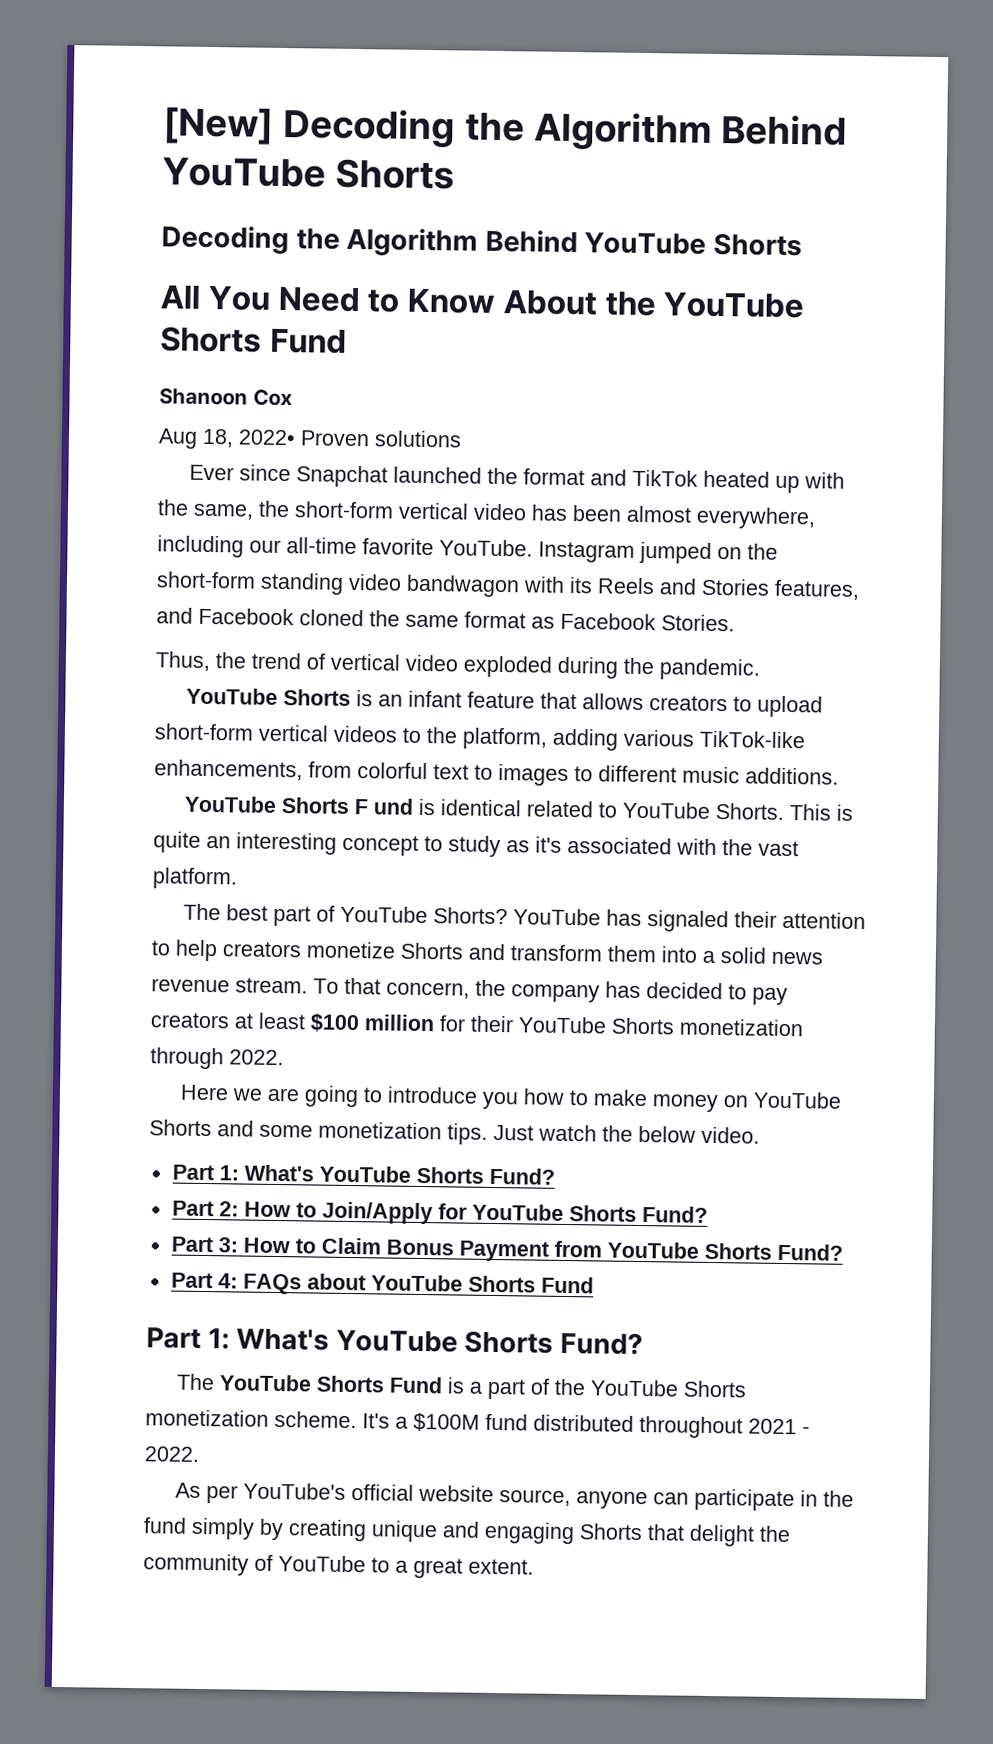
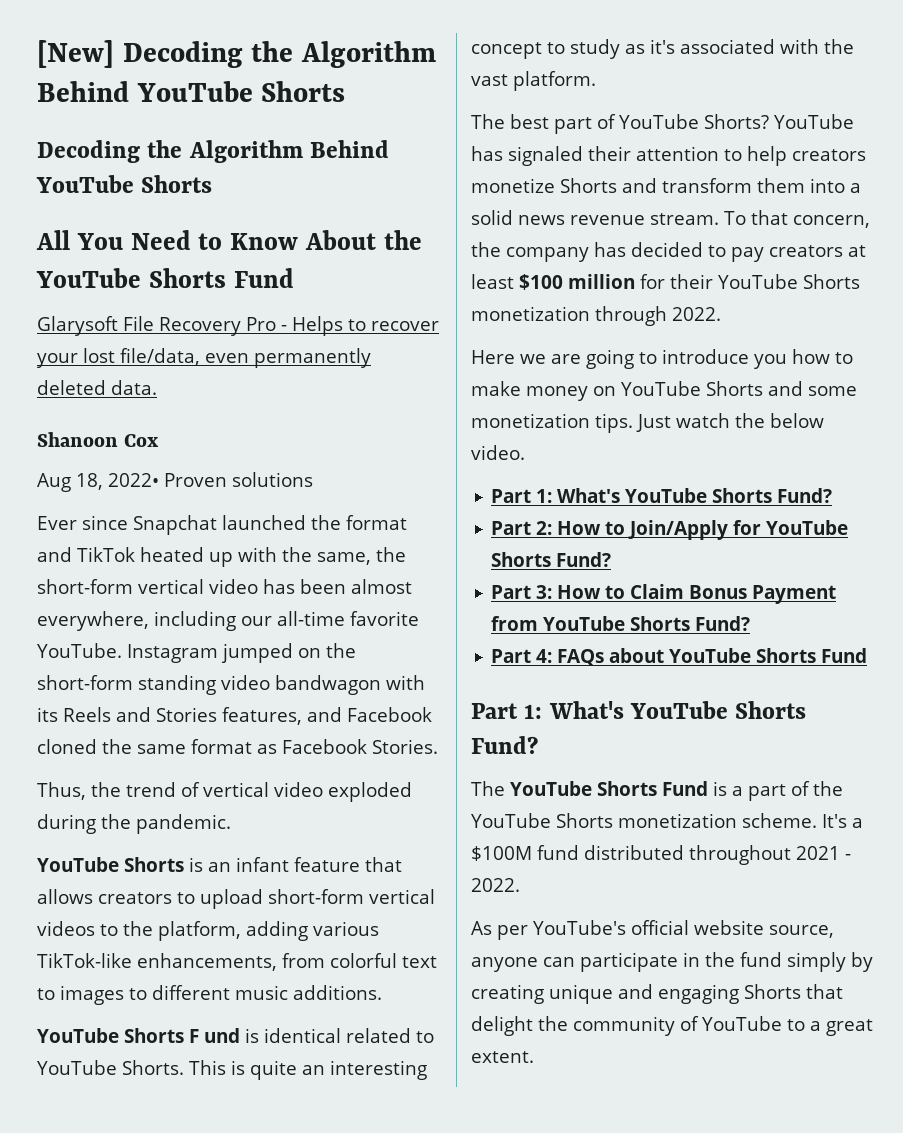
(347, 341) none -> [37,316,439,336] [37,348,371,368] [37,380,157,395] // Glarysoft File Recovery Pro - Helps to recover your lost file/data, even permanently deleted data.

